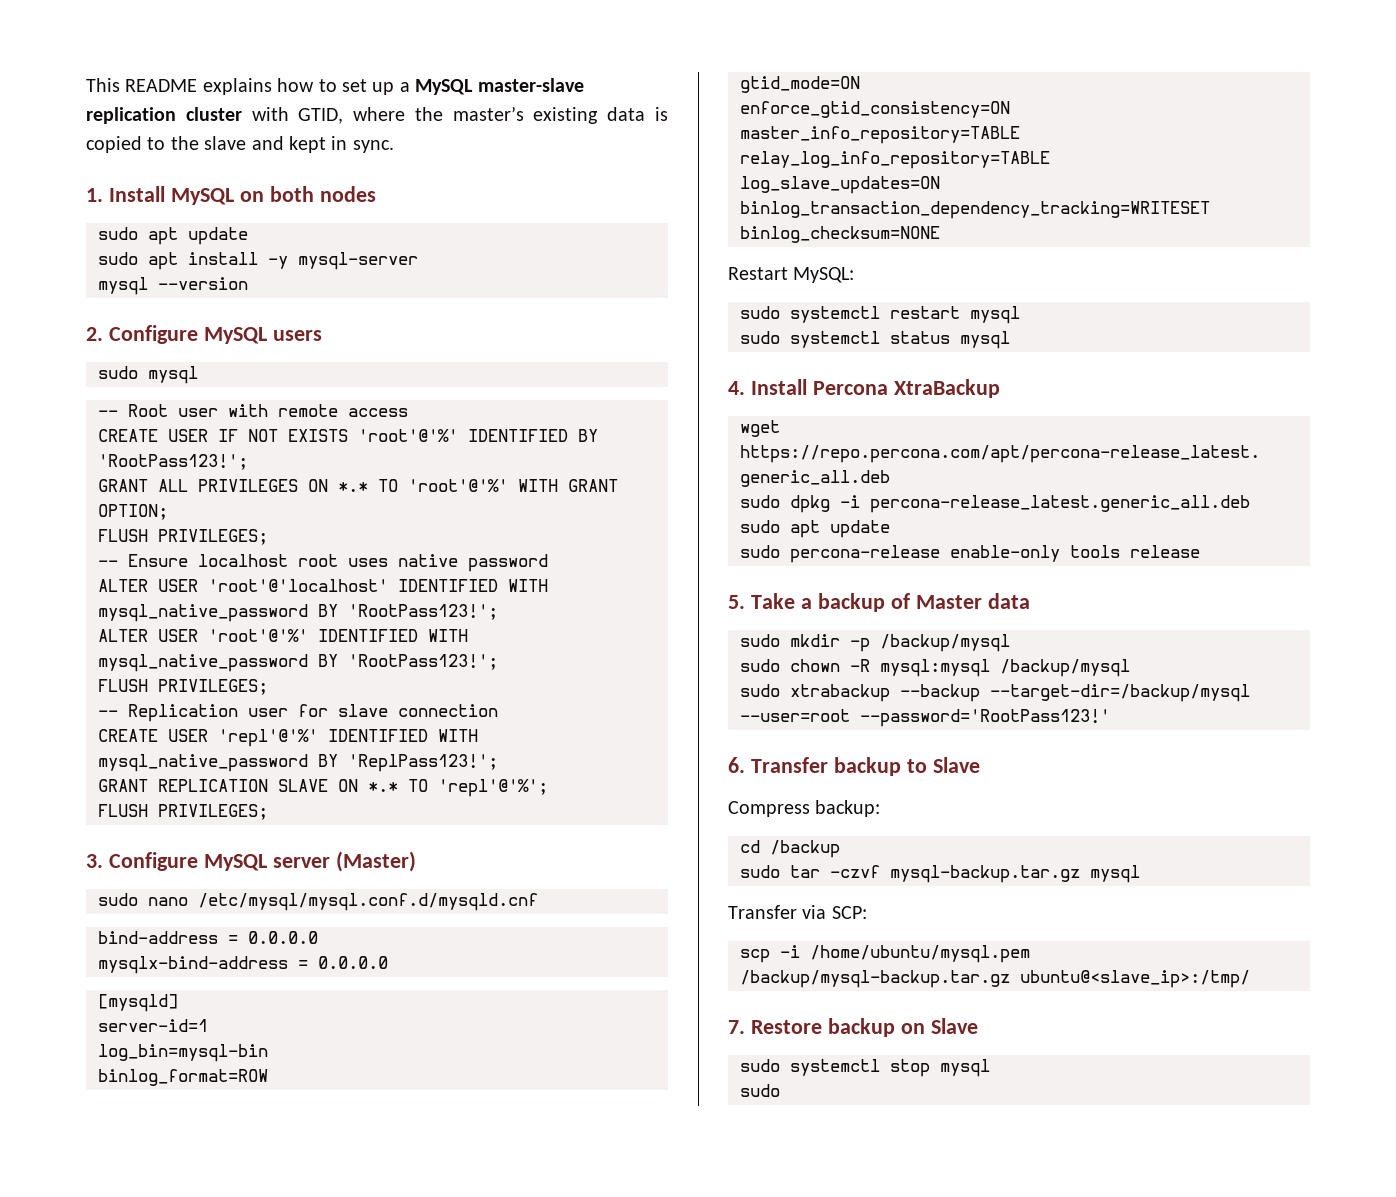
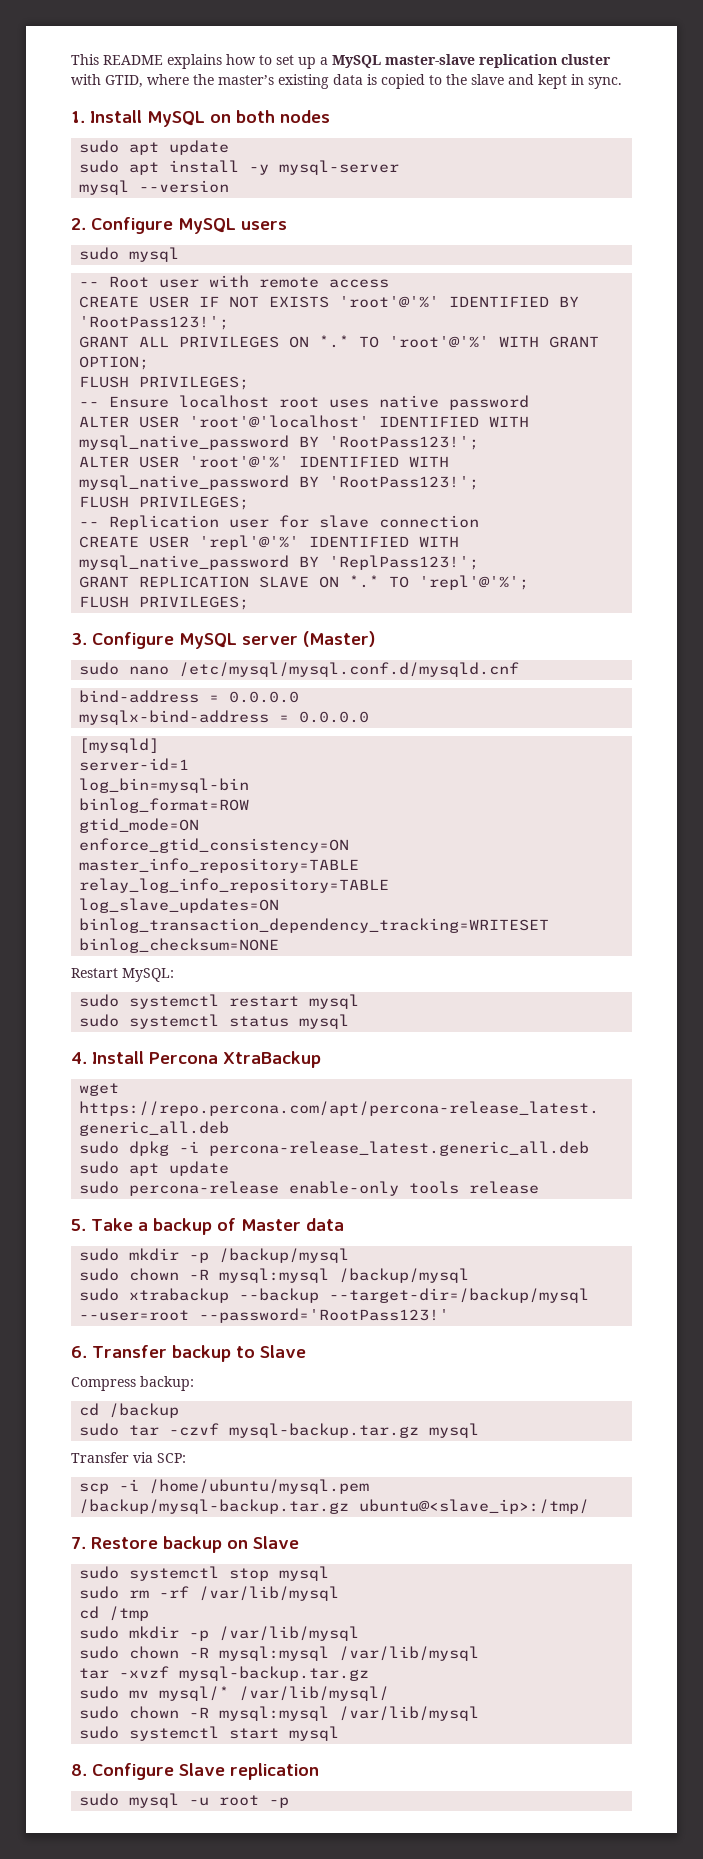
(780, 1090) none -> [129,1586,340,1601] [79,1606,150,1621] [79,1626,360,1641] [79,1646,480,1661] [79,1666,370,1681] [79,1686,390,1701] [79,1706,480,1721] [79,1726,340,1741] [71,1763,319,1780] [79,1793,290,1808] rm -rf /var/lib/mysql // cd /tmp // sudo mkdir -p /var/lib/mysql // sudo chown -R mysql:mysql /var/lib/mysql // tar -xvzf mysql-backup.tar.gz // sudo mv mysql/* /var/lib/mysql/ // sudo chown -R mysql:mysql /var/lib/mysql // sudo systemctl start mysql // 8. Configure Slave replication // sudo mysql -u root -p

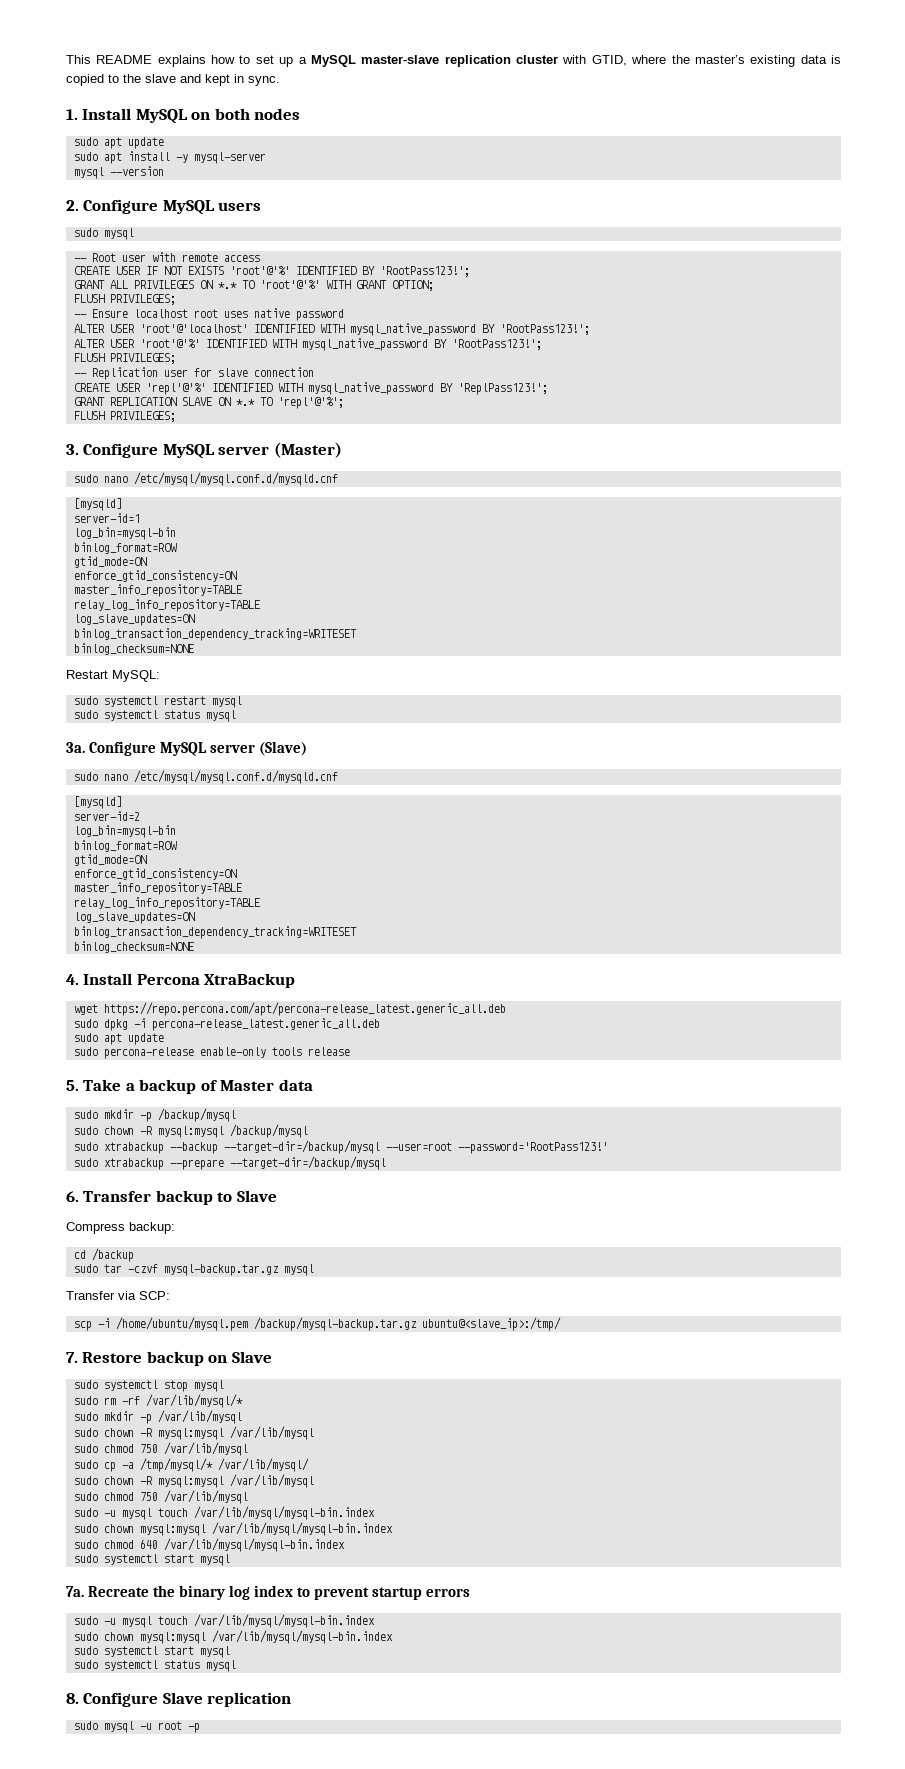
[79,690,300,703] [79,710,370,725] // bind-address = 0.0.0.0 // mysqlx-bind-address = 0.0.0.0 -> (338, 479) none
(350, 1021) none -> [66,741,308,756] [73,770,338,784] [73,796,122,809] [73,811,140,821] [73,825,176,838] [73,840,177,852] [73,854,147,866] [73,868,237,880] [73,882,242,895] [73,897,260,910] [73,912,195,924] [73,926,357,939] [73,941,194,953] // 3a. Configure MySQL server (Slave) // sudo nano /etc/mysql/mysql.conf.d/mysqld.cnf // [mysqld] // server-id=2 // log_bin=mysql-bin // binlog_format=ROW // gtid_mode=ON // enforce_gtid_consistency=ON // master_info_repository=TABLE // relay_log_info_repository=TABLE // log_slave_updates=ON // binlog_transaction_dependency_tracking=WRITESET // binlog_checksum=NONE
(450, 1315) none -> [73,1156,386,1170] // sudo xtrabackup --prepare --target-dir=/backup/mysql
[199,1586,340,1601] [79,1606,150,1621] /var/lib/mysql // cd /tmp -> [145,1394,243,1408] /var/lib/mysql/*
[79,1666,370,1681] [79,1686,230,1701] tar -xvzf mysql-backup.tar.gz // sudo mv mysql/* -> [73,1442,248,1456] [73,1458,213,1472] sudo chmod 750 /var/lib/mysql // sudo cp -a /tmp/mysql/*
[129,1726,280,1741] systemctl start -> [103,1490,248,1504] [73,1506,375,1520] [73,1522,393,1536] [73,1538,345,1552] [73,1554,230,1566] [66,1585,471,1600] [73,1614,375,1628] [73,1630,393,1644] [73,1646,230,1658] [73,1660,200,1671] chmod 750 /var/lib/mysql // sudo -u mysql touch /var/lib/mysql/mysql-bin.index // sudo chown mysql:mysql /var/lib/mysql/mysql-bin.index // sudo chmod 640 /var/lib/mysql/mysql-bin.index // sudo systemctl start mysql // 7a. Recreate the binary log index to prevent startup errors // sudo -u mysql touch /var/lib/mysql/mysql-bin.index // sudo chown mysql:mysql /var/lib/mysql/mysql-bin.index // sudo systemctl start mysql // sudo systemctl status

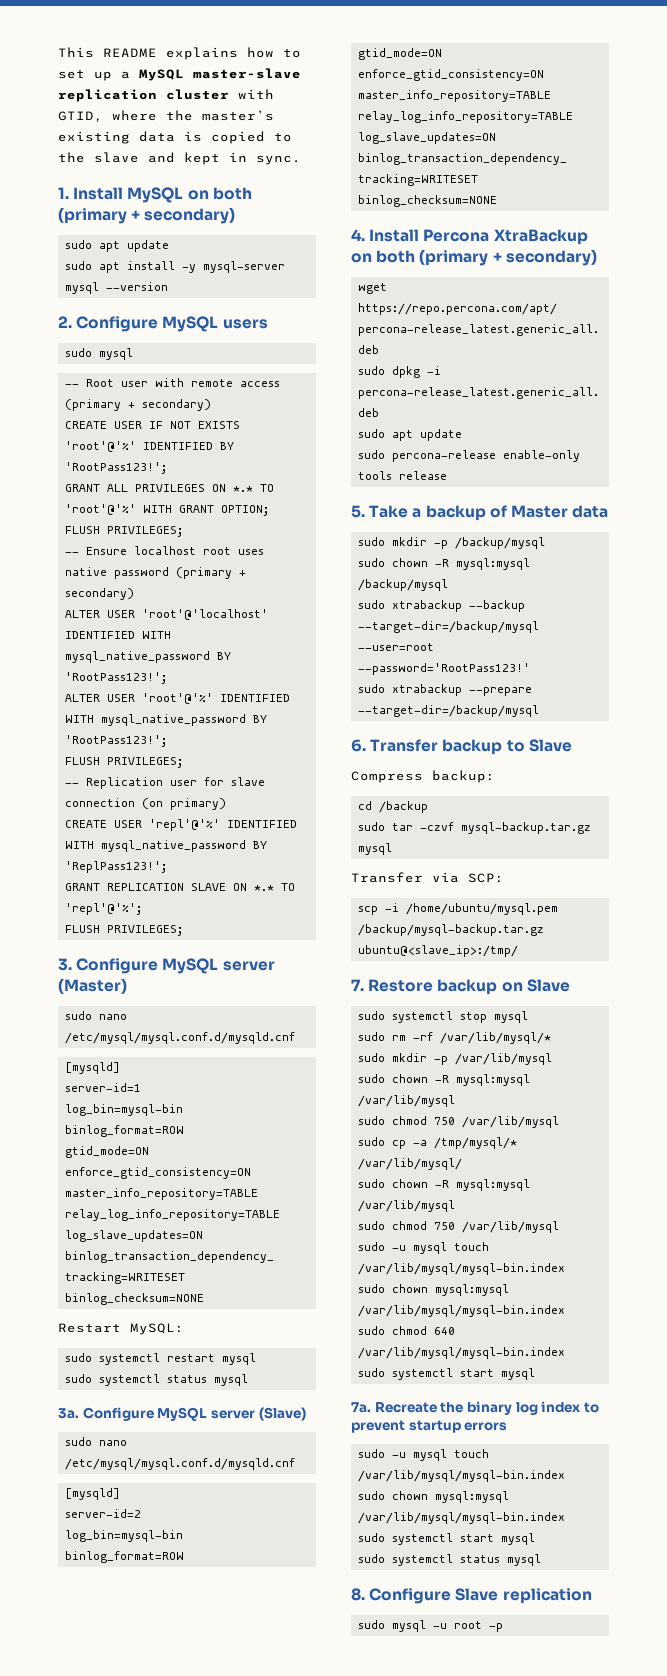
[254,108,301,120] nodes -> [58,207,236,224] (primary + secondary)
(260, 258) none -> [65,399,212,411] (primary + secondary)
(344, 315) none -> [176,567,247,579] [65,588,135,600] (primary + secondary)
(314, 372) none -> [142,798,227,810] (on primary)
(296, 980) none -> [351,249,597,266] on both (primary + secondary)

